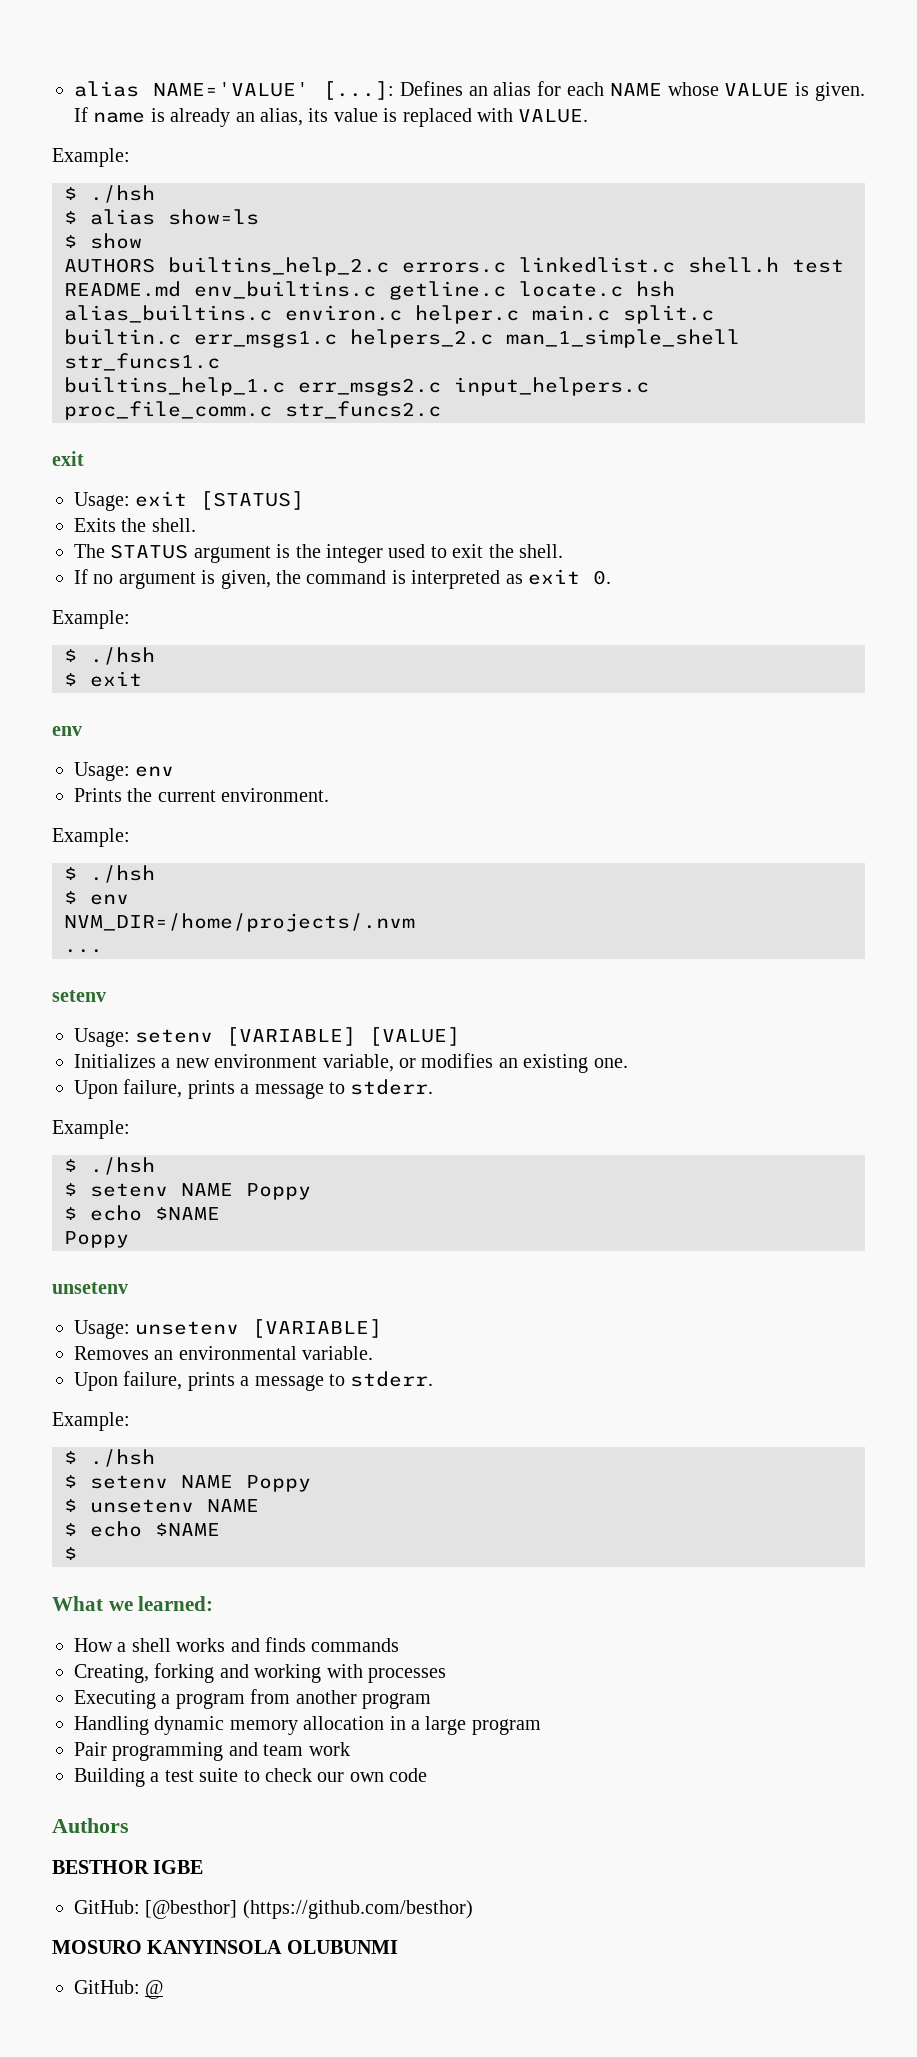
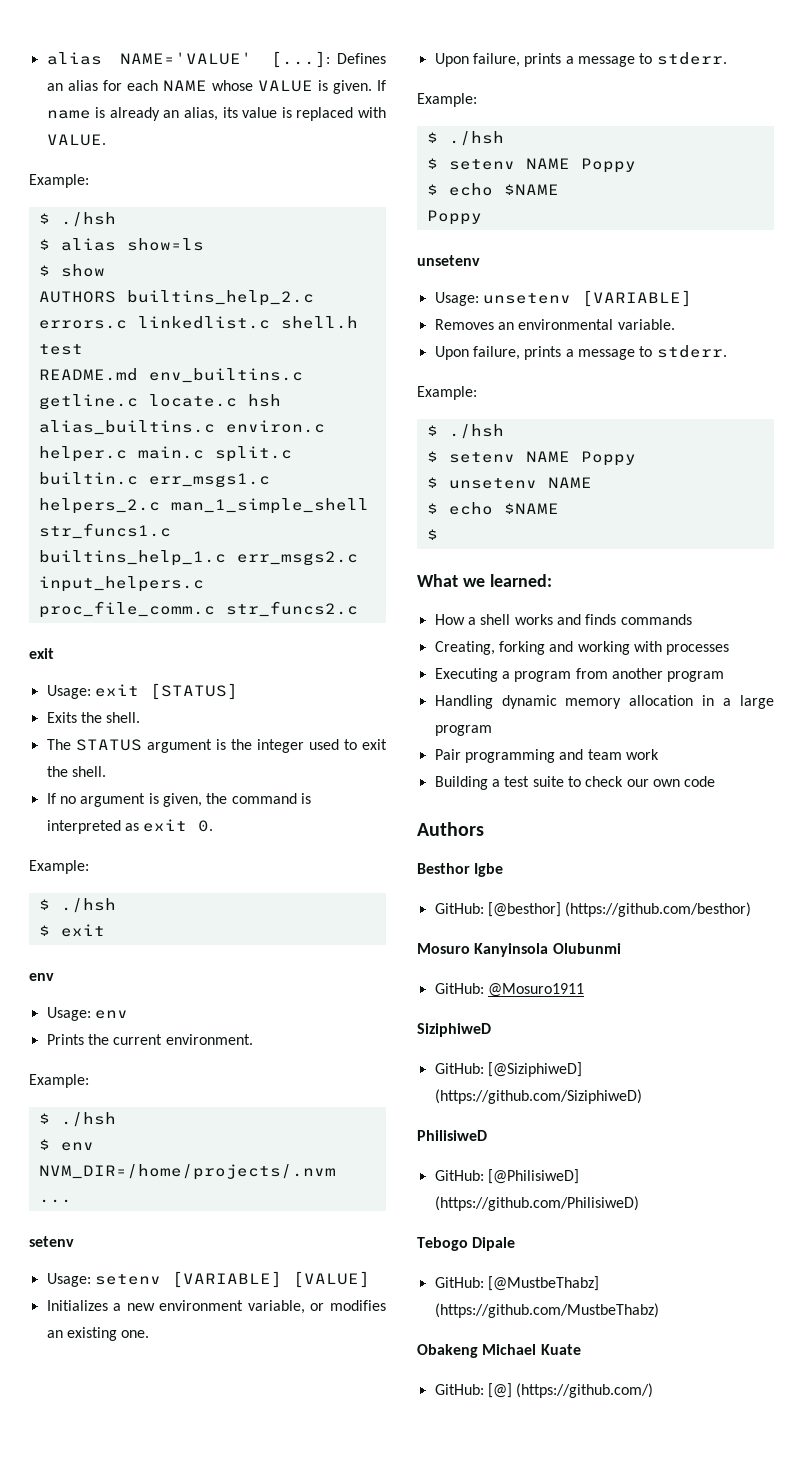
[52,1860,204,1874] BESTHOR IGBE -> [417,863,504,877] Besthor Igbe
[52,1940,398,1954] [74,1980,164,1999] MOSURO KANYINSOLA OLUBUNMI // GitHub: @ -> [417,943,621,957] [434,983,584,997] [417,1023,491,1037] [434,1062,582,1077] [434,1089,642,1104] [417,1130,487,1141] [434,1169,579,1184] [434,1196,639,1211] [417,1237,516,1251] [434,1276,599,1291] [434,1303,659,1318] [417,1344,581,1358] [434,1383,654,1398] Mosuro Kanyinsola Olubunmi // GitHub: @Mosuro1911 // SiziphiweD // GitHub: [@SiziphiweD] (https://github.com/SiziphiweD) // PhilisiweD // GitHub: [@PhilisiweD] (https://github.com/PhilisiweD) // Tebogo Dipale // GitHub: [@MustbeThabz] (https://github.com/MustbeThabz) // Obakeng Michael Kuate // GitHub: [@] (https://github.com/)

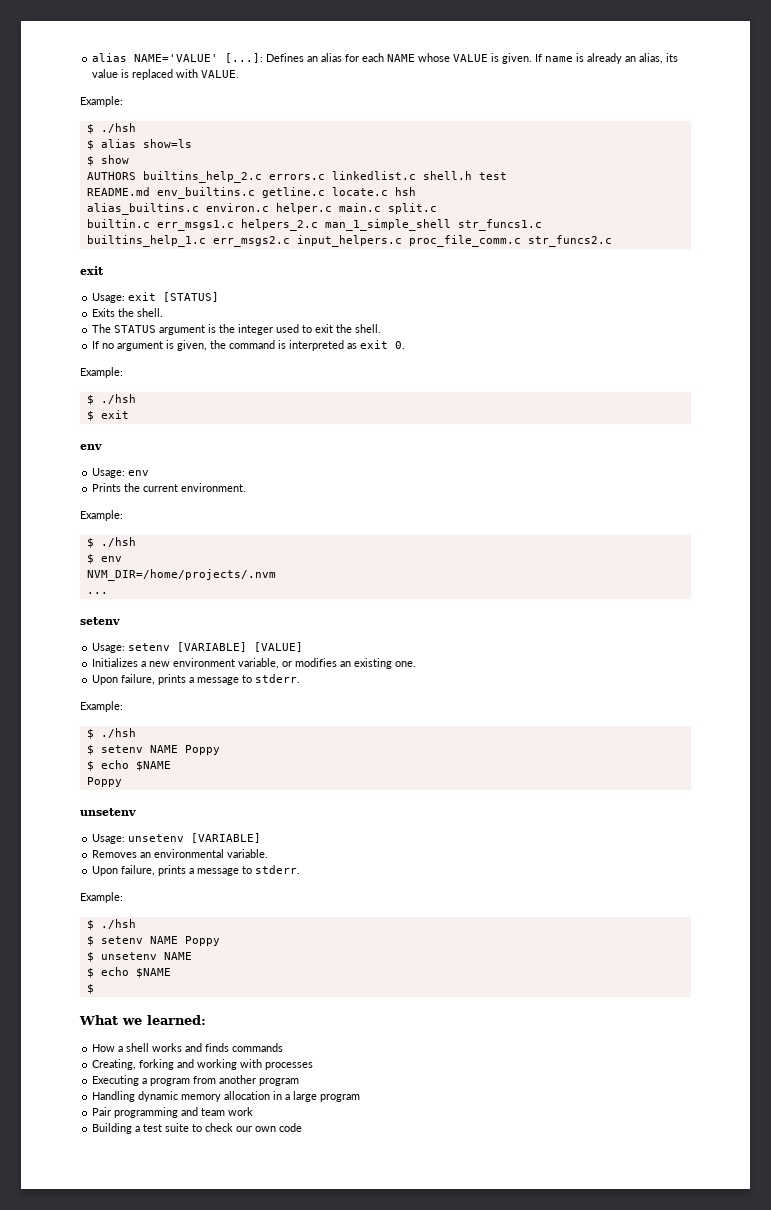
[417,822,484,836] [417,863,504,877] [434,902,752,917] [417,943,621,957] [434,983,584,997] [417,1023,491,1037] [434,1062,582,1077] [434,1089,642,1104] [417,1130,487,1141] [434,1169,579,1184] [434,1196,639,1211] [417,1237,516,1251] [434,1276,599,1291] [434,1303,659,1318] [417,1344,581,1358] [434,1383,654,1398] // Authors // Besthor Igbe // GitHub: [@besthor] (https://github.com/besthor) // Mosuro Kanyinsola Olubunmi // GitHub: @Mosuro1911 // SiziphiweD // GitHub: [@SiziphiweD] (https://github.com/SiziphiweD) // PhilisiweD // GitHub: [@PhilisiweD] (https://github.com/PhilisiweD) // Tebogo Dipale // GitHub: [@MustbeThabz] (https://github.com/MustbeThabz) // Obakeng Michael Kuate // GitHub: [@] (https://github.com/) -> (303, 1127) none

